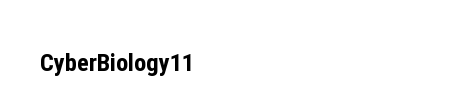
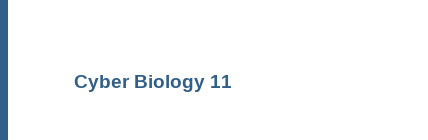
[40,53,194,76] CyberBiology11 -> [74,75,233,92] Cyber Biology 11

